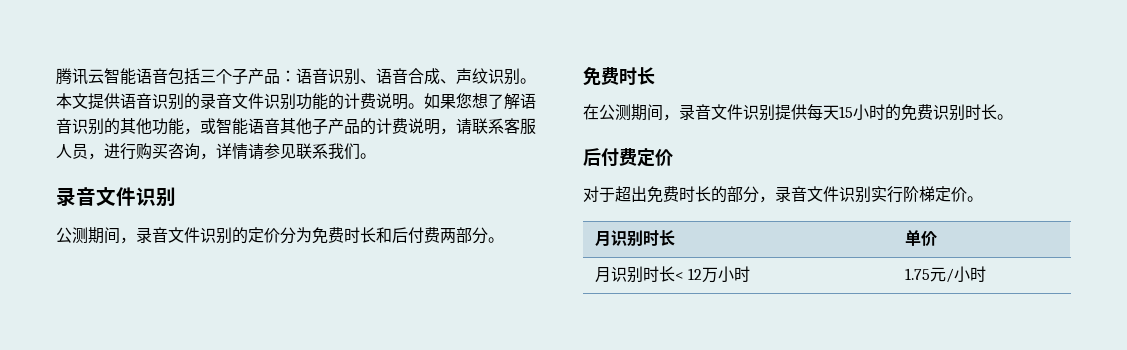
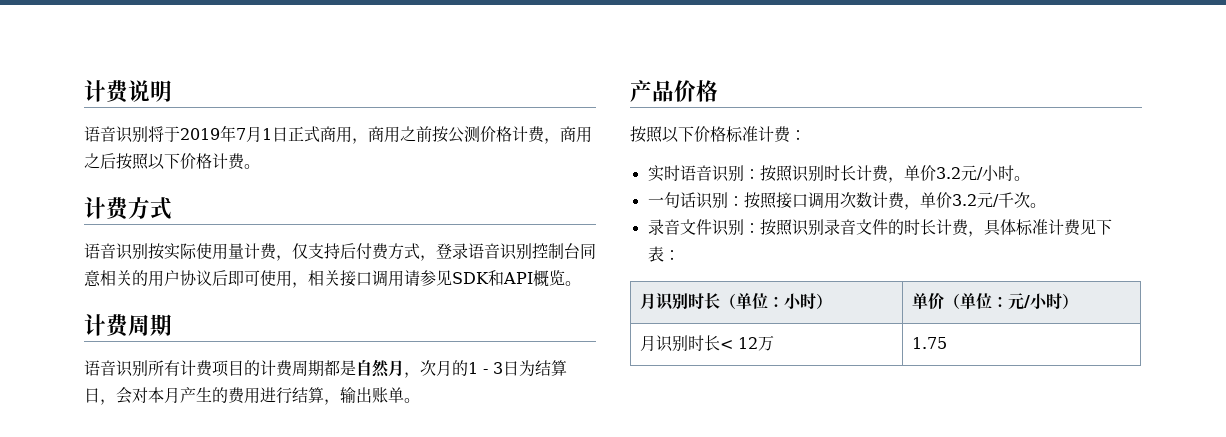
[56,68,536,85] [56,93,536,110] [56,118,536,135] [56,143,376,160] [56,187,176,207] [56,227,504,244] [583,66,655,86] [583,104,1013,121] [583,148,673,167] [583,186,983,203] [594,230,675,247] [904,230,937,246] 腾讯云智能语音包括三个子产品：语音识别、语音合成、声纹识别。本文提供语音识别的录音文件识别功能的计费说明。如果您想了解语音识别的其他功能，或智能语音其他子产品的计费说明，请联系客服人员，进行购买咨询，详情请参见联系我们。 // 录音文件识别 // 公测期间，录音文件识别的定价分为免费时长和后付费两部分。 // 免费时长 // 在公测期间，录音文件识别提供每天15小时的免费识别时长。 // 后付费定价 // 对于超出免费时长的部分，录音文件识别实行阶梯定价。 // 月识别时长 | 单价 -> [84,80,172,103] [84,125,592,144] [84,153,260,170] [84,197,172,220] [84,243,596,261] [84,270,581,288] [84,314,172,337] [84,359,567,378] [84,387,420,405] [630,80,718,102] [630,126,806,143] [647,165,1030,183] [647,192,1046,210] [647,219,1112,237] [647,246,680,262] [639,293,832,311] [911,293,1078,310] 计费说明 // 语音识别将于2019年7月1日正式商用，商用之前按公测价格计费，商用之后按照以下价格计费。 // 计费方式 // 语音识别按实际使用量计费，仅支持后付费方式，登录语音识别控制台同意相关的用户协议后即可使用，相关接口调用请参见SDK和API概览。 // 计费周期 // 语音识别所有计费项目的计费周期都是自然月，次月的1 - 3日为结算日，会对本月产生的费用进行结算，输出账单。 // 产品价格 // 按照以下价格标准计费： // 实时语音识别：按照识别时长计费，单价3.2元/小时。 // 一句话识别：按照接口调用次数计费，单价3.2元/千次。 // 录音文件识别：按照识别录音文件的时长计费，具体标准计费见下表： // 月识别时长（单位：小时） | 单价（单位：元/小时）
[718,266,751,283] 小时 -> (774, 343) none
[929,266,986,283] 元/小时 -> (947, 343) none

